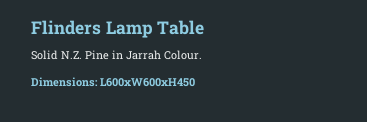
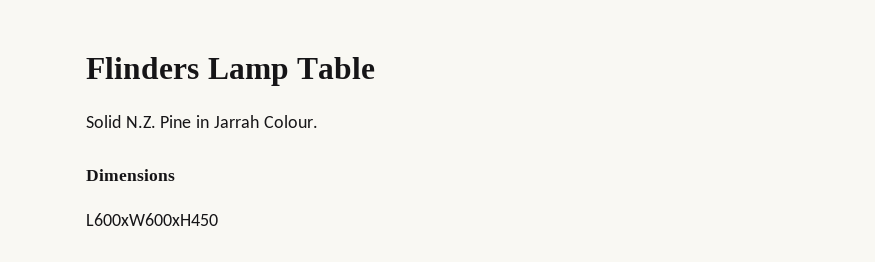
[31,77,98,87] Dimensions: -> [86,169,175,181] Dimensions //

